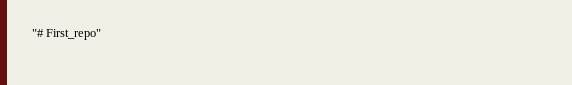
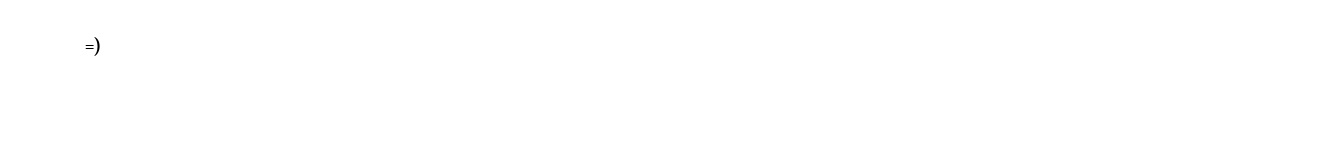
[32,29,102,40] "# First_repo" -> [85,37,101,56] =)

